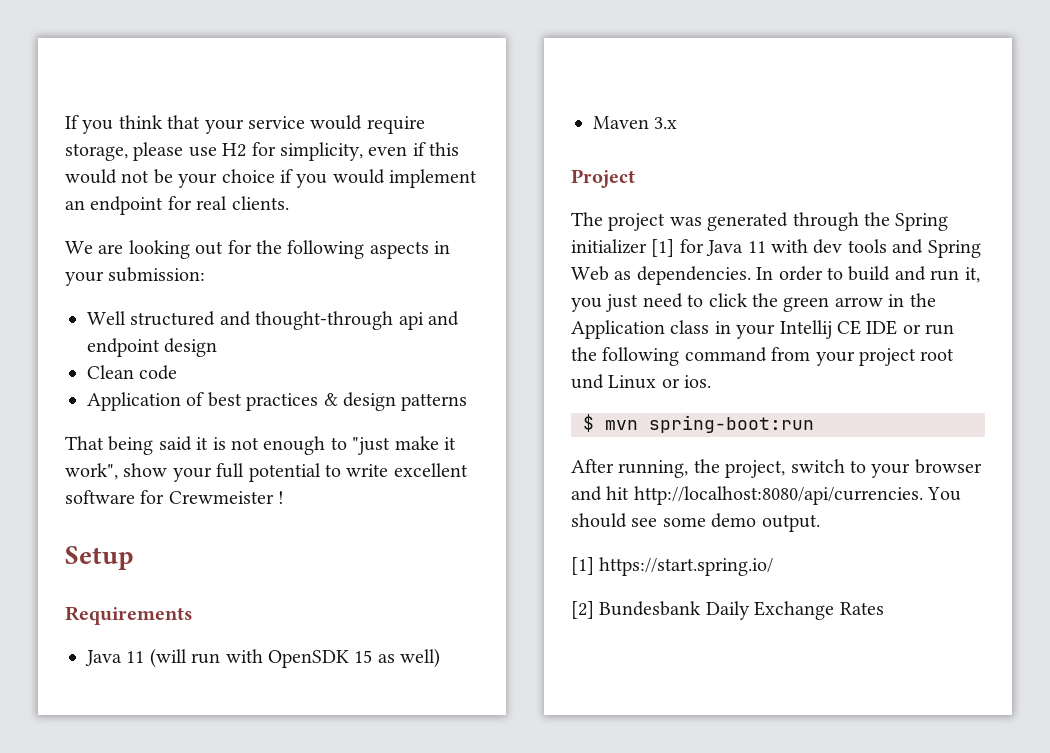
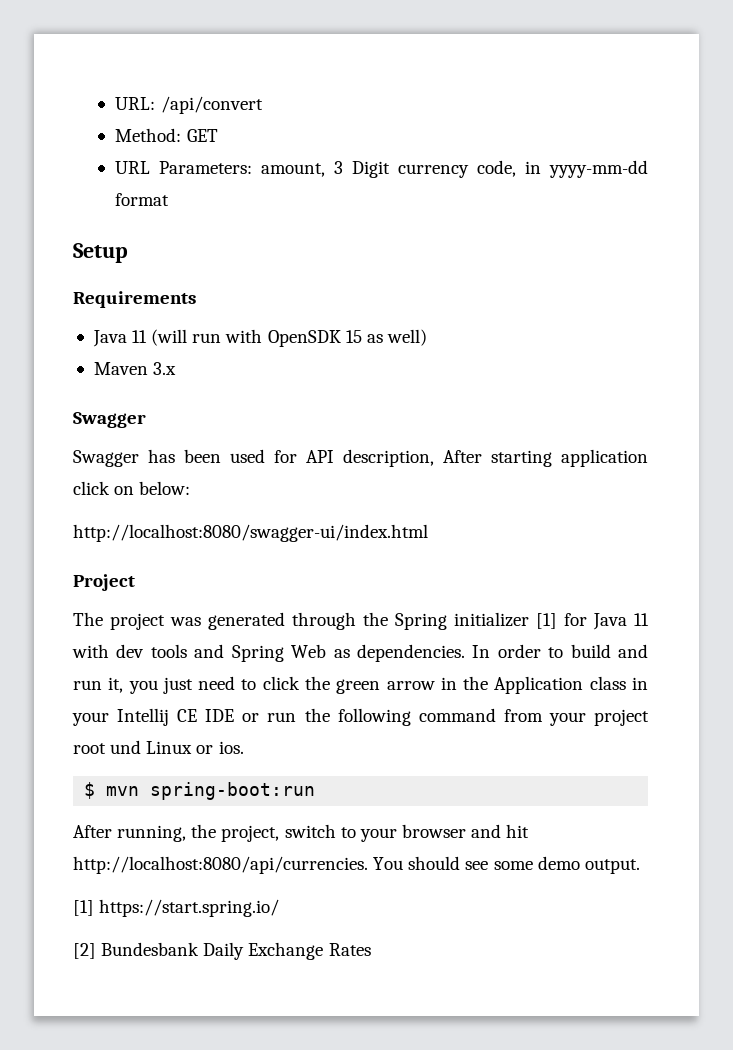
[65,115,425,134] [65,142,460,161] [65,169,478,188] [65,196,289,215] [65,240,451,259] [65,267,206,286] [87,311,459,330] [87,338,218,357] [87,365,178,380] [87,392,468,411] [65,436,456,455] [65,463,468,482] [65,490,285,504] If you think that your service would require storage, please use H2 for simplicity, even if this would not be your choice if you would implement an endpoint for real clients. // We are looking out for the following aspects in your submission: // Well structured and thought-through api and endpoint design // Clean code // Application of best practices & design patterns // That being said it is not enough to "just make it work", show your full potential to write excellent software for Crewmeister ! -> [115,96,263,114] [115,128,218,142] [115,160,648,178] [115,193,170,206] URL: /api/convert // Method: GET // URL Parameters: amount, 3 Digit currency code, in yyyy-mm-dd format
(678, 123) none -> [73,412,146,428] [73,449,648,467] [73,481,191,495] [73,524,428,542] // Swagger // Swagger has been used for API description, After starting application click on below: // http://localhost:8080/swagger-ui/index.html

